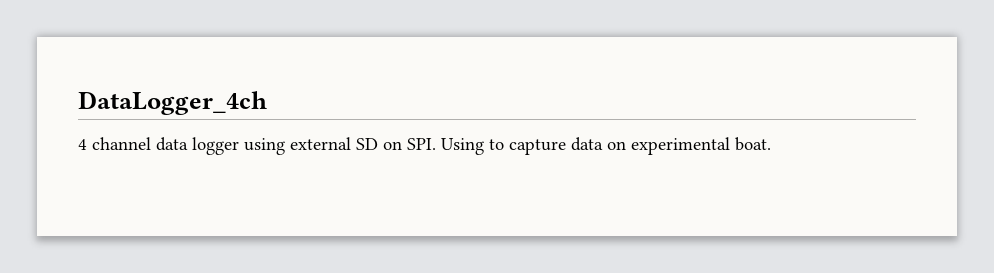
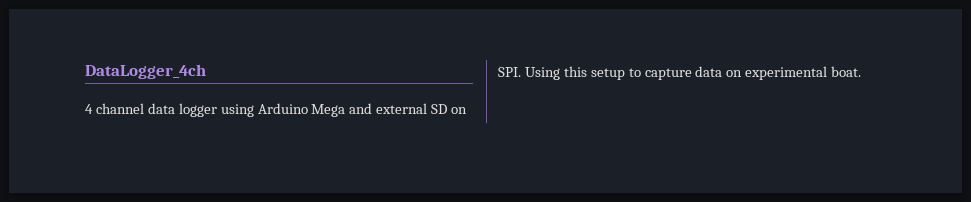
(285, 146) none -> [257,103,373,117] Arduino Mega and
(484, 146) none -> [563,66,625,80] this setup

